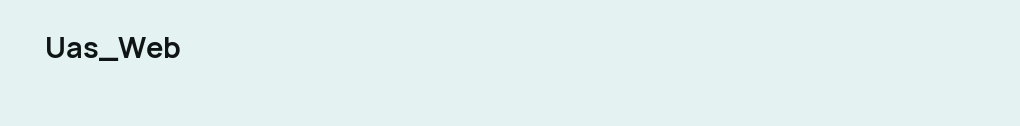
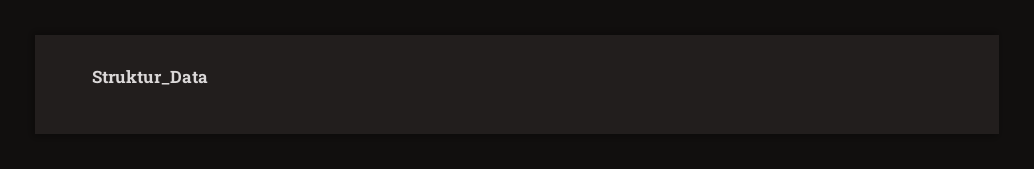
[45,37,181,61] Uas_Web -> [92,70,208,85] Struktur_Data

